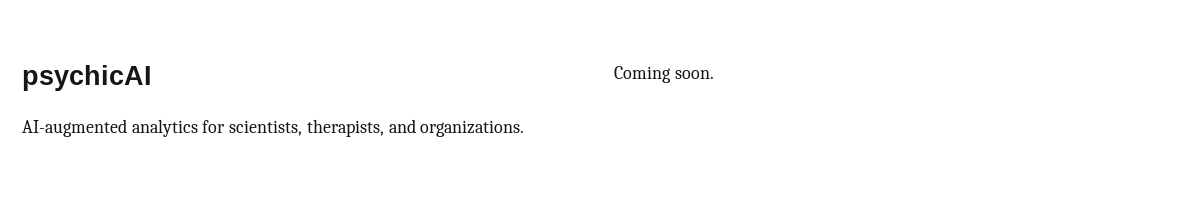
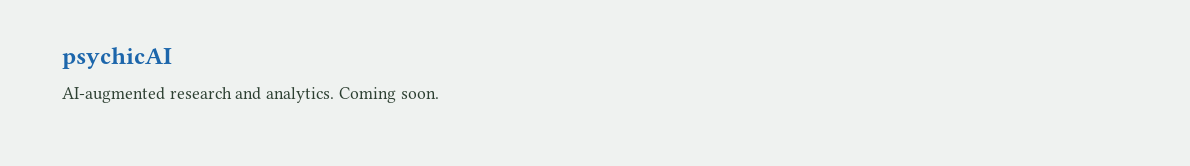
[131,119,525,137] analytics for scientists, therapists, and organizations. -> [169,87,335,103] research and analytics.

